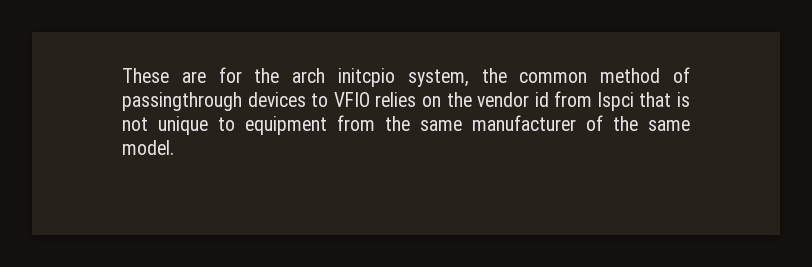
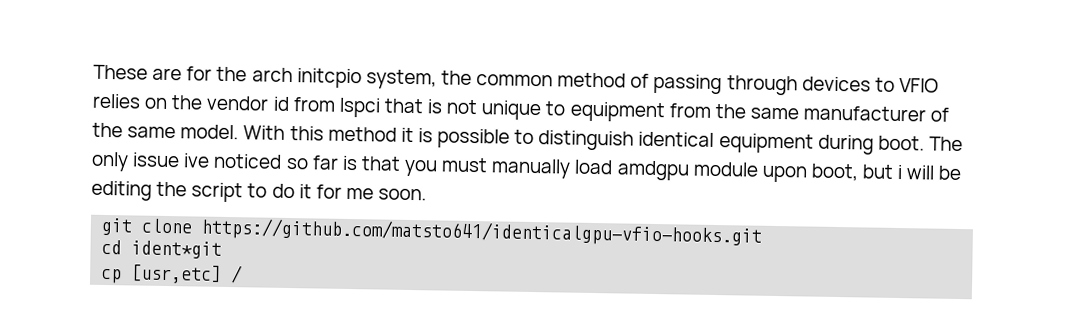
[122,92,242,111] passingthrough -> [653,73,798,96] passing through
(174, 147) none -> [243,125,963,155] [91,151,962,183] [91,180,428,203] [101,217,763,247] [101,239,223,259] [100,264,244,284] With this method it is possible to distinguish identical equipment during boot. The only issue ive noticed so far is that you must manually load amdgpu module upon boot, but i will be editing the script to do it for me soon. // git clone https://github.com/matsto641/identicalgpu-vfio-hooks.git // cd ident*git // cp [usr,etc] /

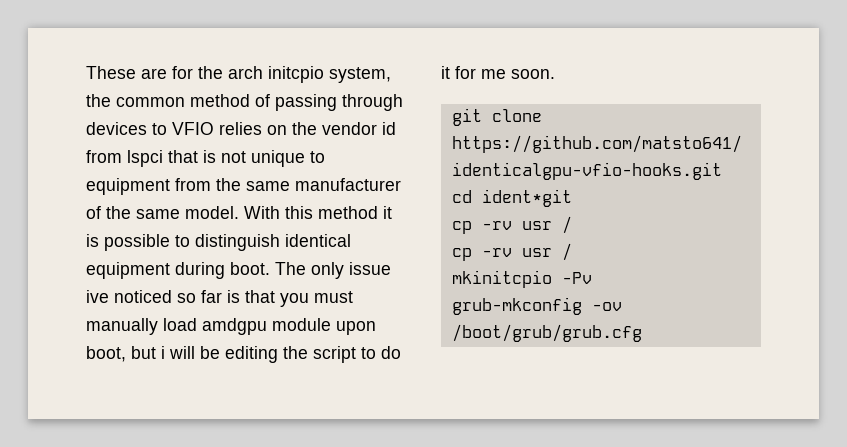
[130,264,244,284] [usr,etc] / -> [481,216,572,234] [451,243,572,261] [451,270,592,288] [451,297,622,315] [451,324,642,342] -rv usr / // cp -rv usr / // mkinitcpio -Pv // grub-mkconfig -ov /boot/grub/grub.cfg

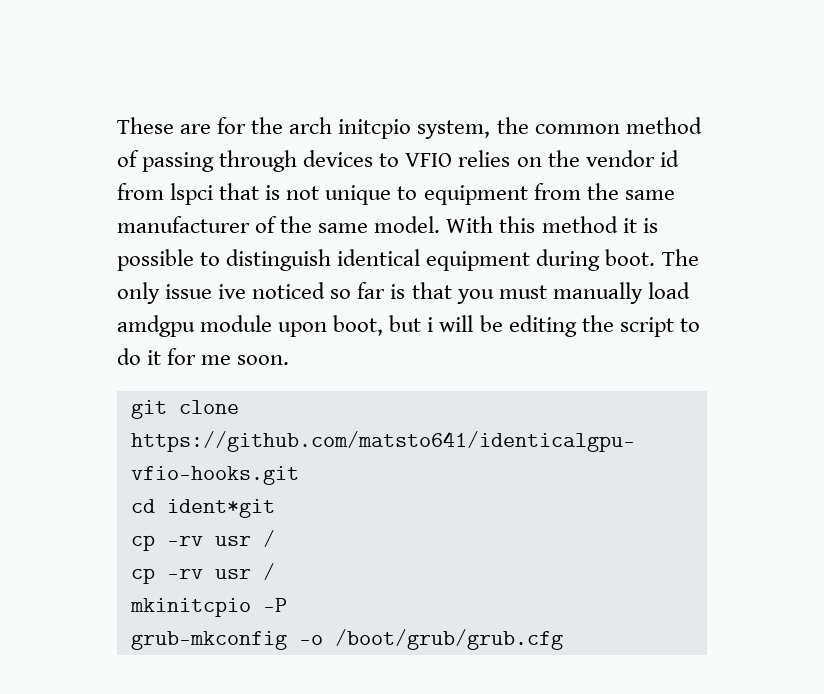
[561,272,592,284] -Pv -> [262,598,287,612] -P
[591,302,622,311] -ov -> [298,635,323,645] -o

